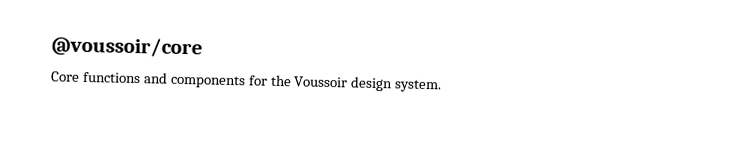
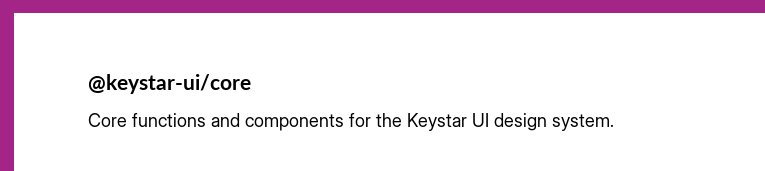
[51,36,203,59] @voussoir/core -> [88,74,251,94] @keystar-ui/core
[293,76,349,88] Voussoir -> [407,113,489,131] Keystar UI

